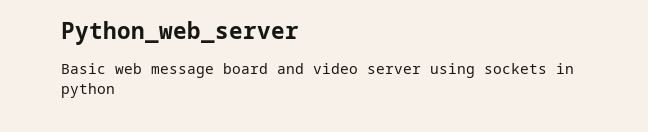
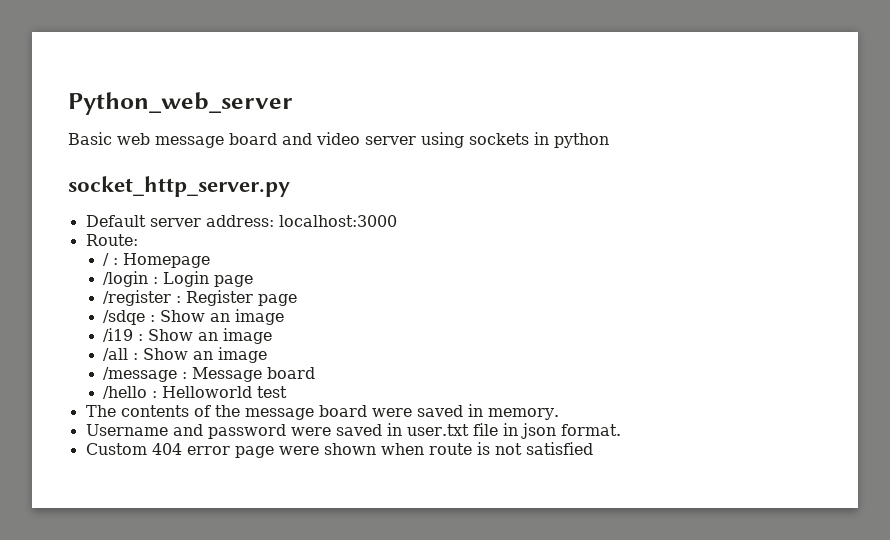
(115, 90) none -> [68,176,290,197] [85,215,397,227] [85,234,138,246] [103,253,211,268] [103,271,254,287] [103,290,298,306] [103,309,285,325] [103,328,273,344] [103,347,268,363] [103,367,316,382] [103,386,288,399] [85,404,559,420] [85,423,621,439] [85,442,593,458] // socket_http_server.py // Default server address: localhost:3000 // Route: // / : Homepage // /login : Login page // /register : Register page // /sdqe : Show an image // /i19 : Show an image // /all : Show an image // /message : Message board // /hello : Helloworld test // The contents of the message board were saved in memory. // Username and password were saved in user.txt file in json format. // Custom 404 error page were shown when route is not satisfied

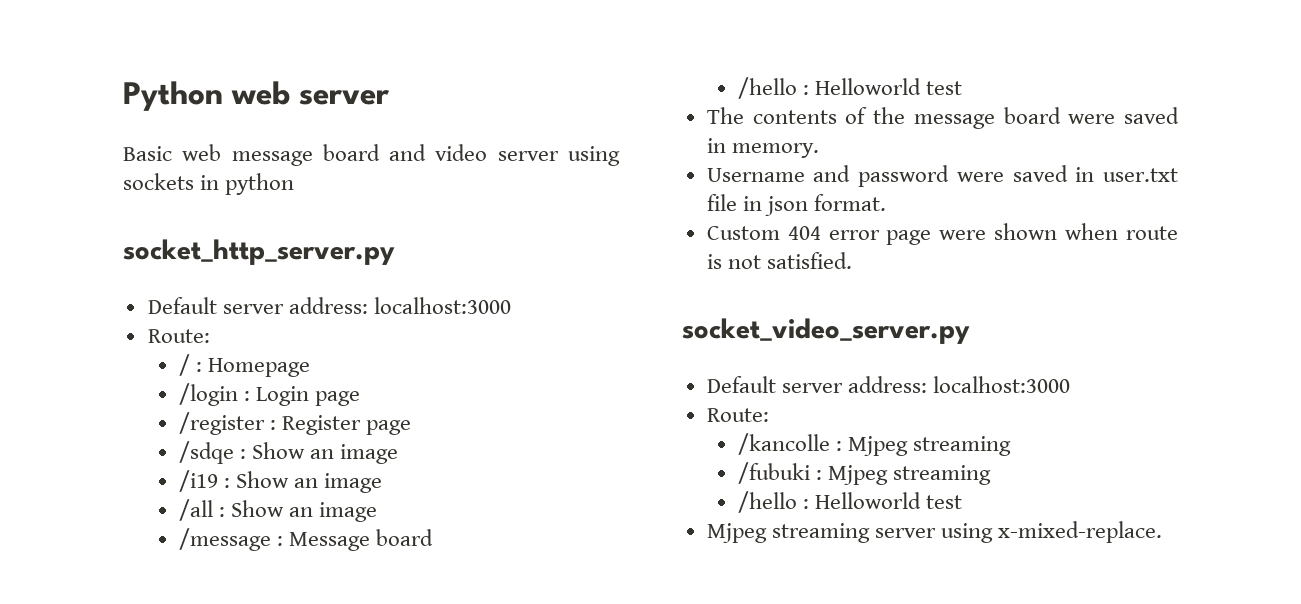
[68,92,293,115] Python_web_server -> [123,81,390,111] Python web server
[525,442,593,455] satisfied -> [766,252,852,269] [682,318,970,344] [706,376,1070,393] [706,408,769,422] [737,433,1012,456] [737,462,992,485] [737,491,963,513] [706,521,1163,543] satisfied. // socket_video_server.py // Default server address: localhost:3000 // Route: // /kancolle : Mjpeg streaming // /fubuki : Mjpeg streaming // /hello : Helloworld test // Mjpeg streaming server using x-mixed-replace.

